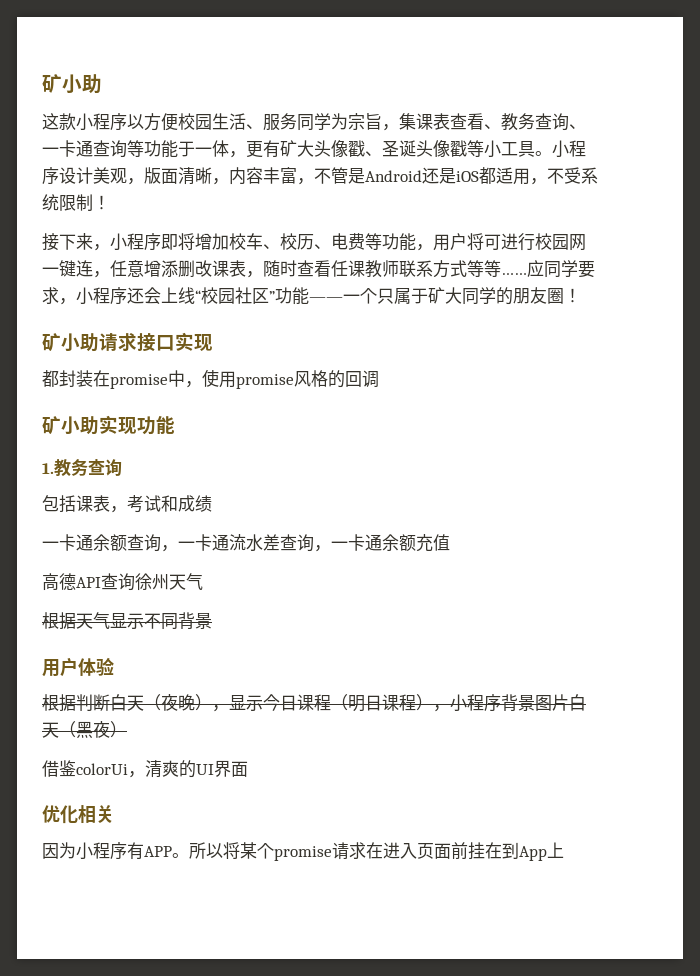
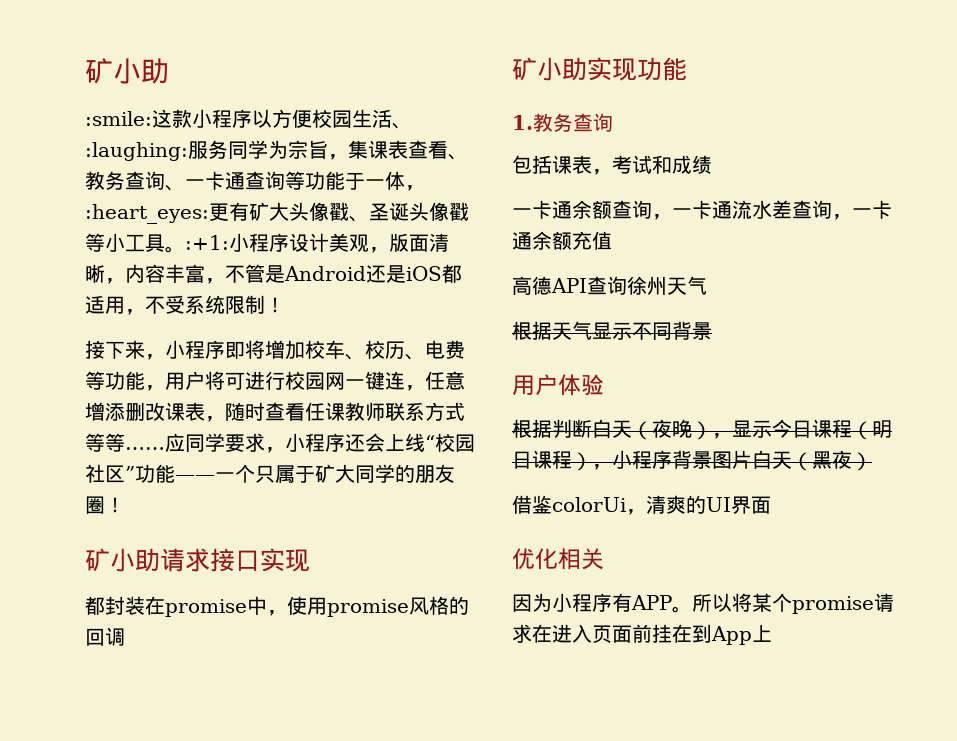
(102, 84) none -> [85,111,152,126] :smile:
(263, 126) none -> [85,142,188,161] :laughing:
(246, 154) none -> [85,204,209,224] :heart_eyes:
(552, 153) none -> [185,235,229,250] :+1:

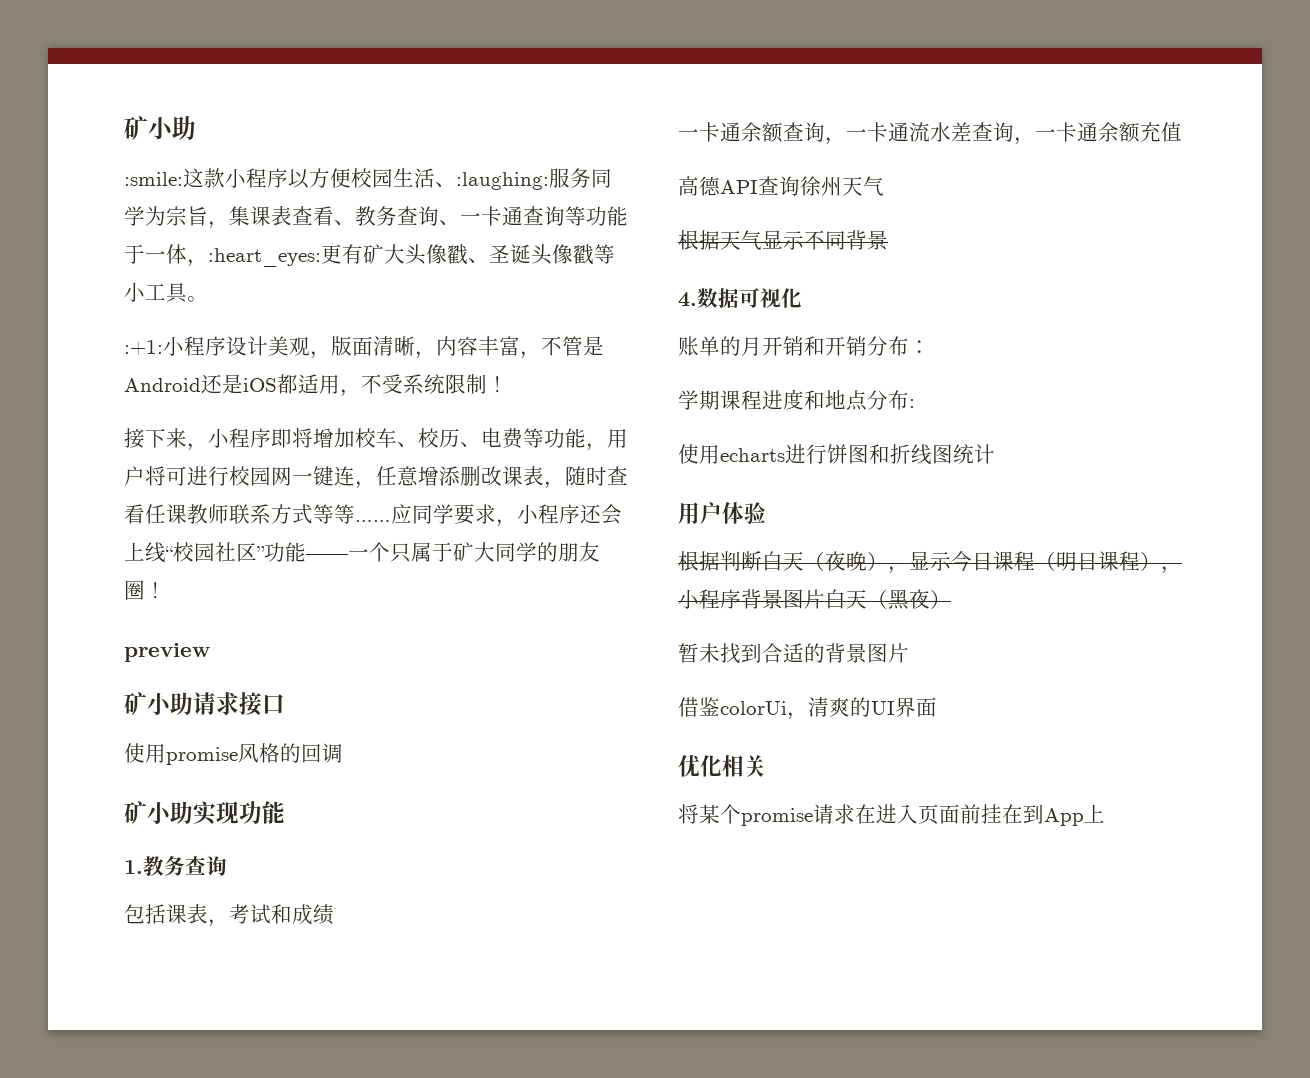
(185, 249) none -> (208, 299) //
(125, 505) none -> [124,643,210,662] // preview
[260,548,310,572] [85,596,287,617] 实现 // 都封装在promise中， -> (285, 704) //
(712, 331) none -> [678,288,802,308] [678,336,930,356] [678,389,915,411] [678,444,995,465] // 4.数据可视化 // 账单的月开销和开销分布： // 学期课程进度和地点分布: // 使用echarts进行饼图和折线图统计
(872, 461) none -> [678,643,909,664] // 暂未找到合适的背景图片
[512,593,732,613] 因为小程序有APP。所以 -> (766, 766) none

